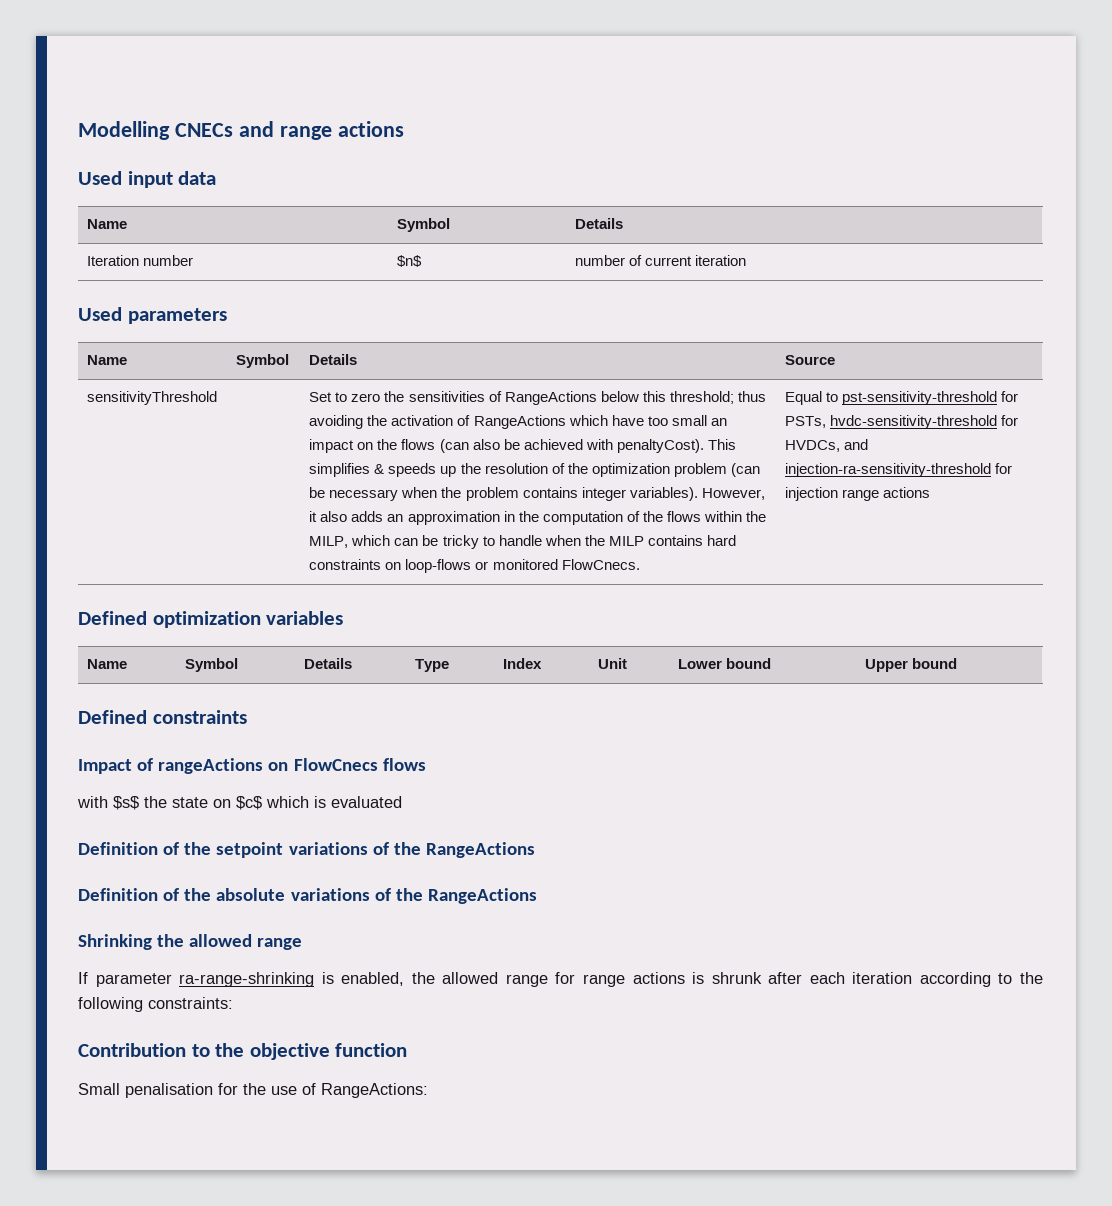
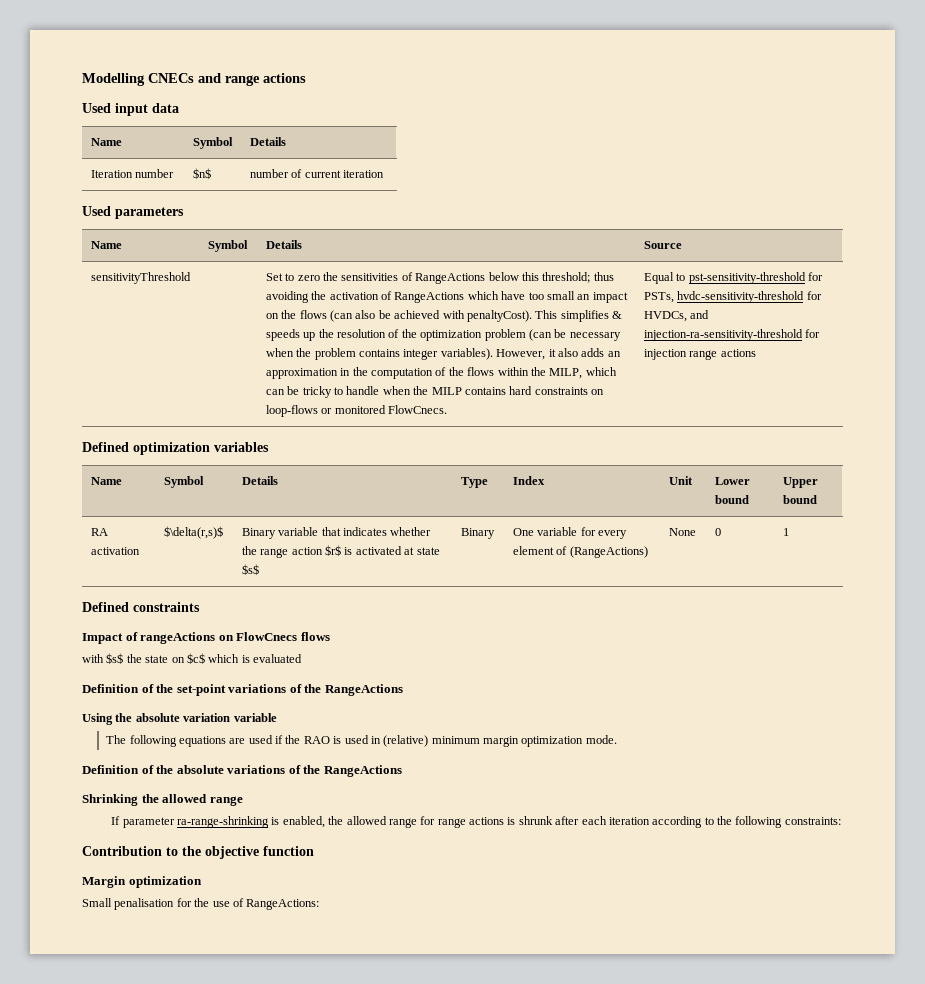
(958, 663) none -> [90,528,108,536] [90,547,140,555] [163,526,223,539] [241,527,432,539] [241,545,440,558] [241,564,259,575] [460,528,495,539] [512,527,627,539] [512,546,648,558] [668,528,696,536] [714,528,721,536] [782,528,789,536] // RA activation | $\delta(r,s)$ | Binary variable that indicates whether the range action $r$ is activated at state $s$ | Binary | One variable for every element of (RangeActions) | None | 0 | 1
[216,842,535,858] setpoint variations of the RangeActions -> [176,684,403,696] [82,713,277,725] [106,735,617,747] set-point variations of the RangeActions // Using the absolute variation variable // The following equations are used if the RAO is used in (relative) minimum margin optimization mode.
(408, 1050) none -> [82,876,202,888] // Margin optimization

